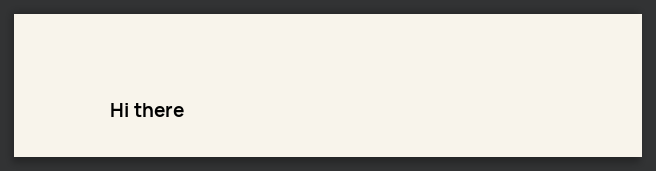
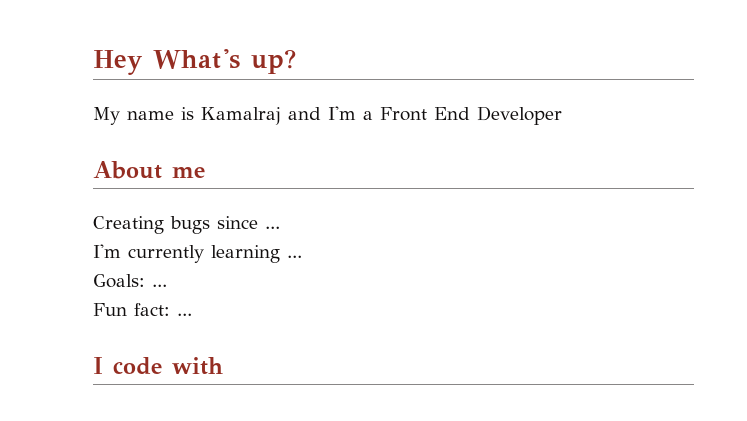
[110,103,185,117] Hi there -> [93,49,296,75] [93,106,562,125] [93,161,205,179] [93,216,280,234] [93,244,302,263] [93,274,167,288] [93,303,192,316] [93,357,223,375] Hey What's up? // My name is Kamalraj and I'm a Front End Developer // About me // Creating bugs since ... // I'm currently learning ... // Goals: ... // Fun fact: ... // I code with

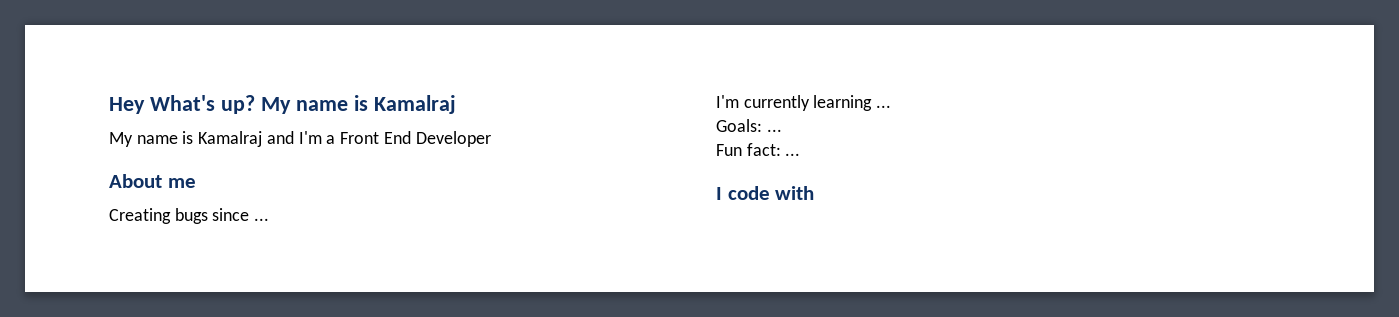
(296, 61) none -> [260,95,456,114] My name is Kamalraj

